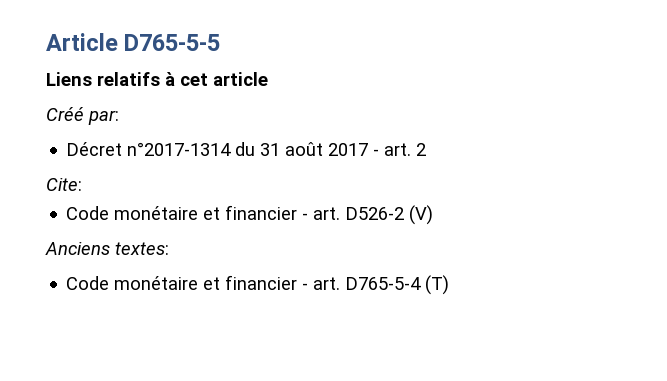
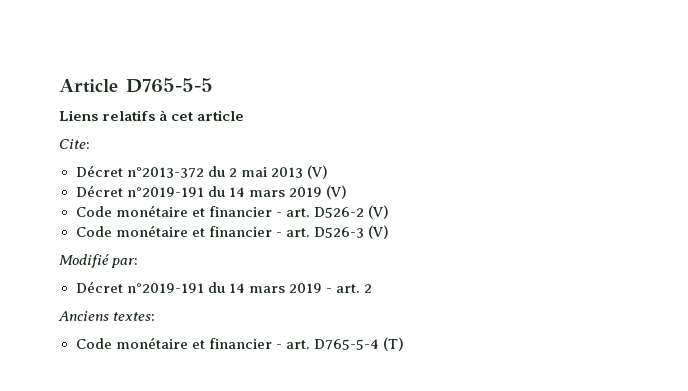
[46,107,119,125] [66,142,427,156] [46,178,82,191] Créé par: // Décret n°2017-1314 du 31 août 2017 - art. 2 // Cite: -> [59,139,90,149] [75,165,328,179] [75,185,347,199] Cite: // Décret n°2013-372 du 2 mai 2013 (V) // Décret n°2019-191 du 14 mars 2019 (V)
(434, 215) none -> [75,225,389,239] [59,254,139,268] [75,281,372,293] // Code monétaire et financier - art. D526-3 (V) // Modifié par: // Décret n°2019-191 du 14 mars 2019 - art. 2

